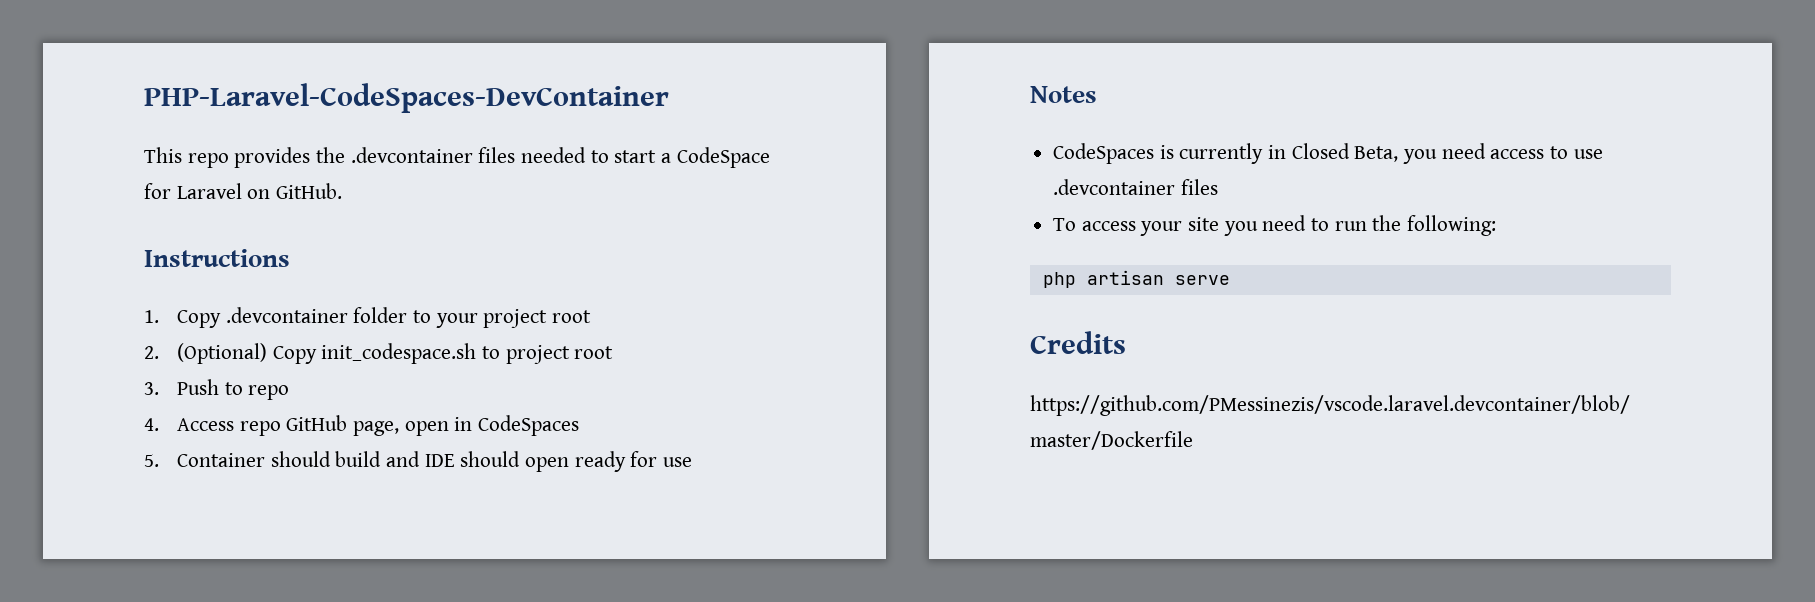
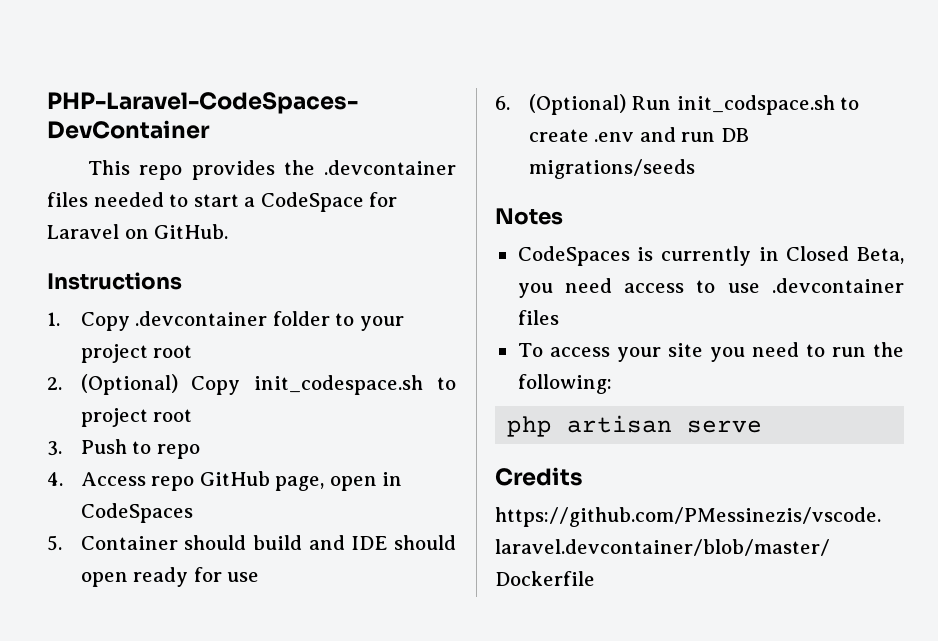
(693, 462) none -> [495,94,860,115] [528,127,749,142] [528,159,695,179] // 6. (Optional) Run init_codspace.sh to create .env and run DB migrations/seeds

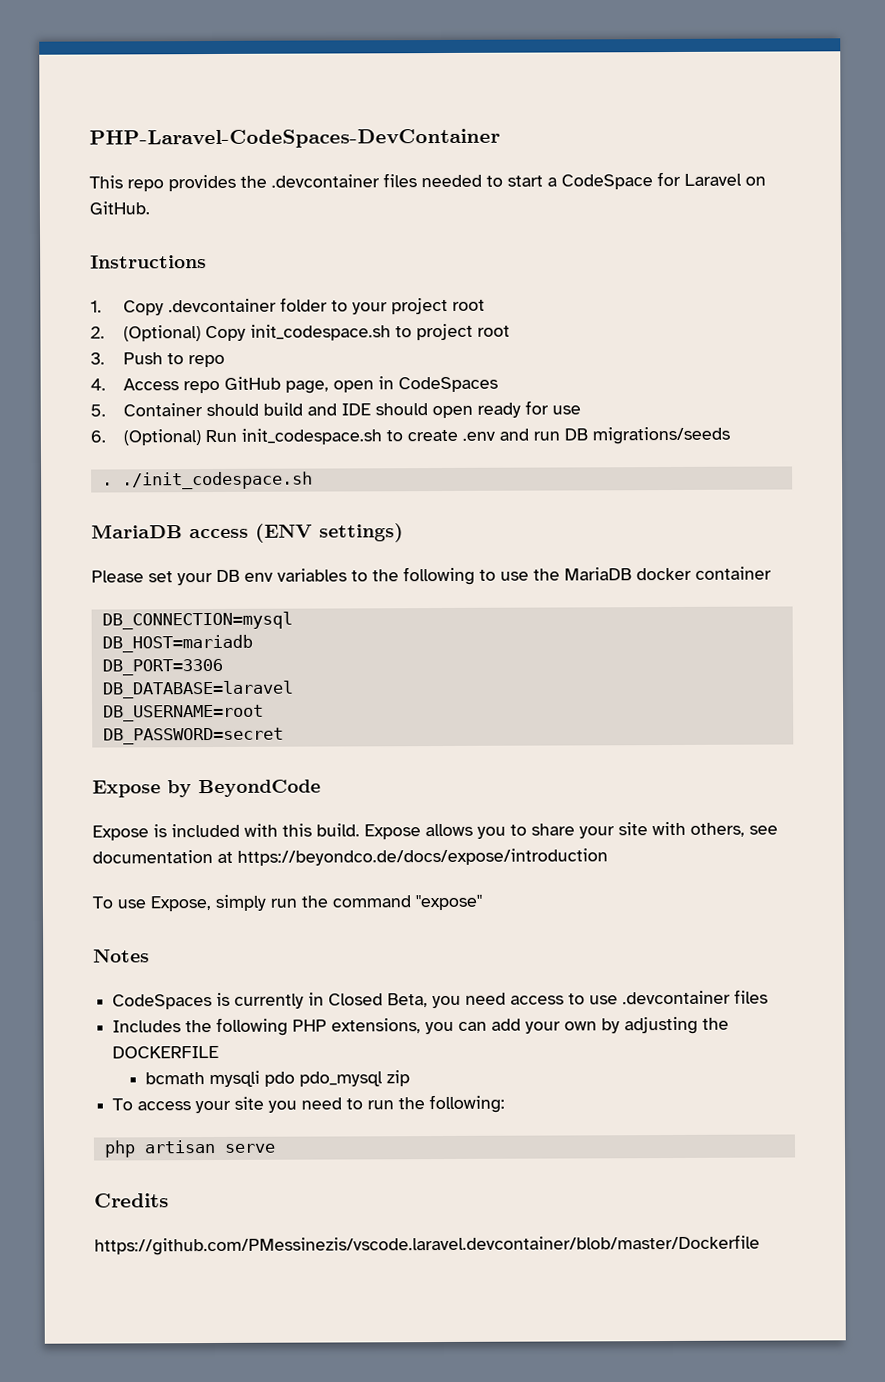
[676,95,835,115] init_codspace.sh -> [241,428,383,445] init_codespace.sh
(695, 169) none -> [101,471,313,490] [91,523,404,543] [91,566,772,586] [101,611,293,630] [101,634,253,653] [101,658,223,676] [101,680,294,699] [102,704,264,722] [102,727,284,745] [92,779,321,798] [92,821,778,841] [92,848,608,866] [92,894,482,912] // . ./init_codespace.sh // MariaDB access (ENV settings) // Please set your DB env variables to the following to use the MariaDB docker container // DB_CONNECTION=mysql // DB_HOST=mariadb // DB_PORT=3306 // DB_DATABASE=laravel // DB_USERNAME=root // DB_PASSWORD=secret // Expose by BeyondCode // Expose is included with this build. Expose allows you to share your site with others, see documentation at https://beyondco.de/docs/expose/introduction // To use Expose, simply run the command "expose"
(559, 317) none -> [112,1016,730,1036] [112,1045,220,1059] [145,1070,411,1088] // Includes the following PHP extensions, you can add your own by adjusting the DOCKERFILE // bcmath mysqli pdo pdo_mysql zip

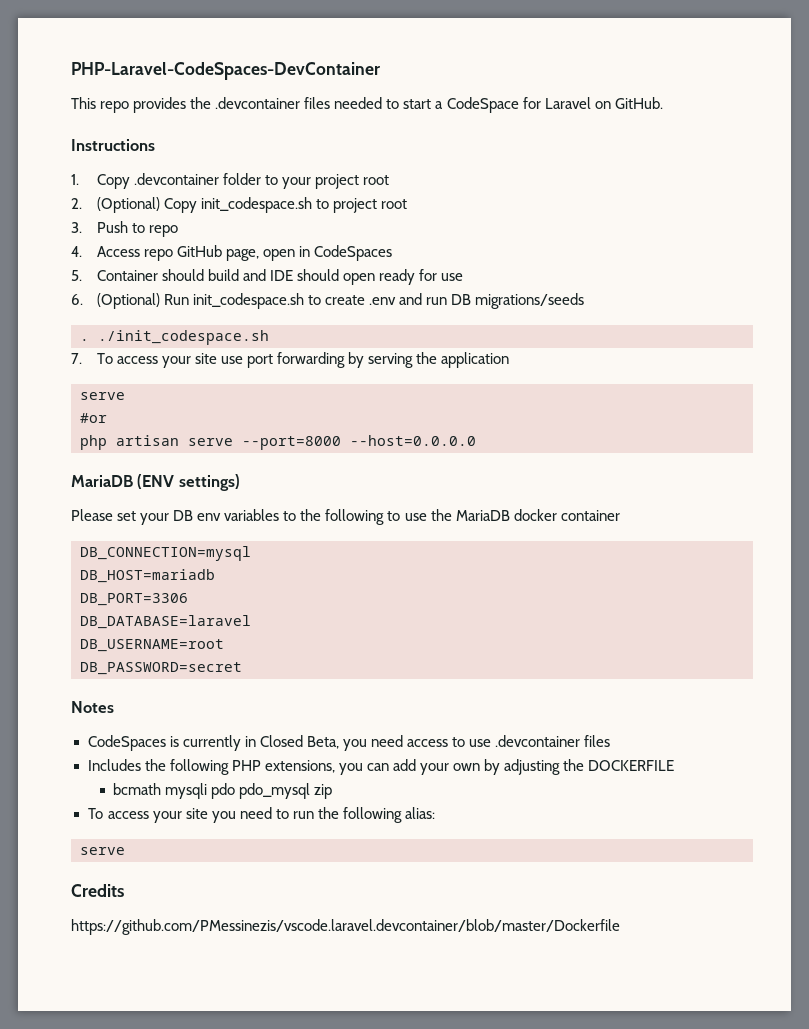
[91,524,249,539] // MariaDB access -> [71,352,510,368] [80,392,125,400] [80,413,107,423] [80,435,476,450] [71,475,133,487] // 7. To access your site use port forwarding by serving the application // serve // #or // php artisan serve --port=8000 --host=0.0.0.0 // MariaDB
[92,779,321,798] [92,821,778,841] [92,848,608,866] [92,894,482,912] // Expose by BeyondCode // Expose is included with this build. Expose allows you to share your site with others, see documentation at https://beyondco.de/docs/expose/introduction // To use Expose, simply run the command "expose" -> (242, 668) none
[429,1094,506,1114] [103,1139,216,1158] following: // php artisan -> [342,807,435,823] following alias: //

